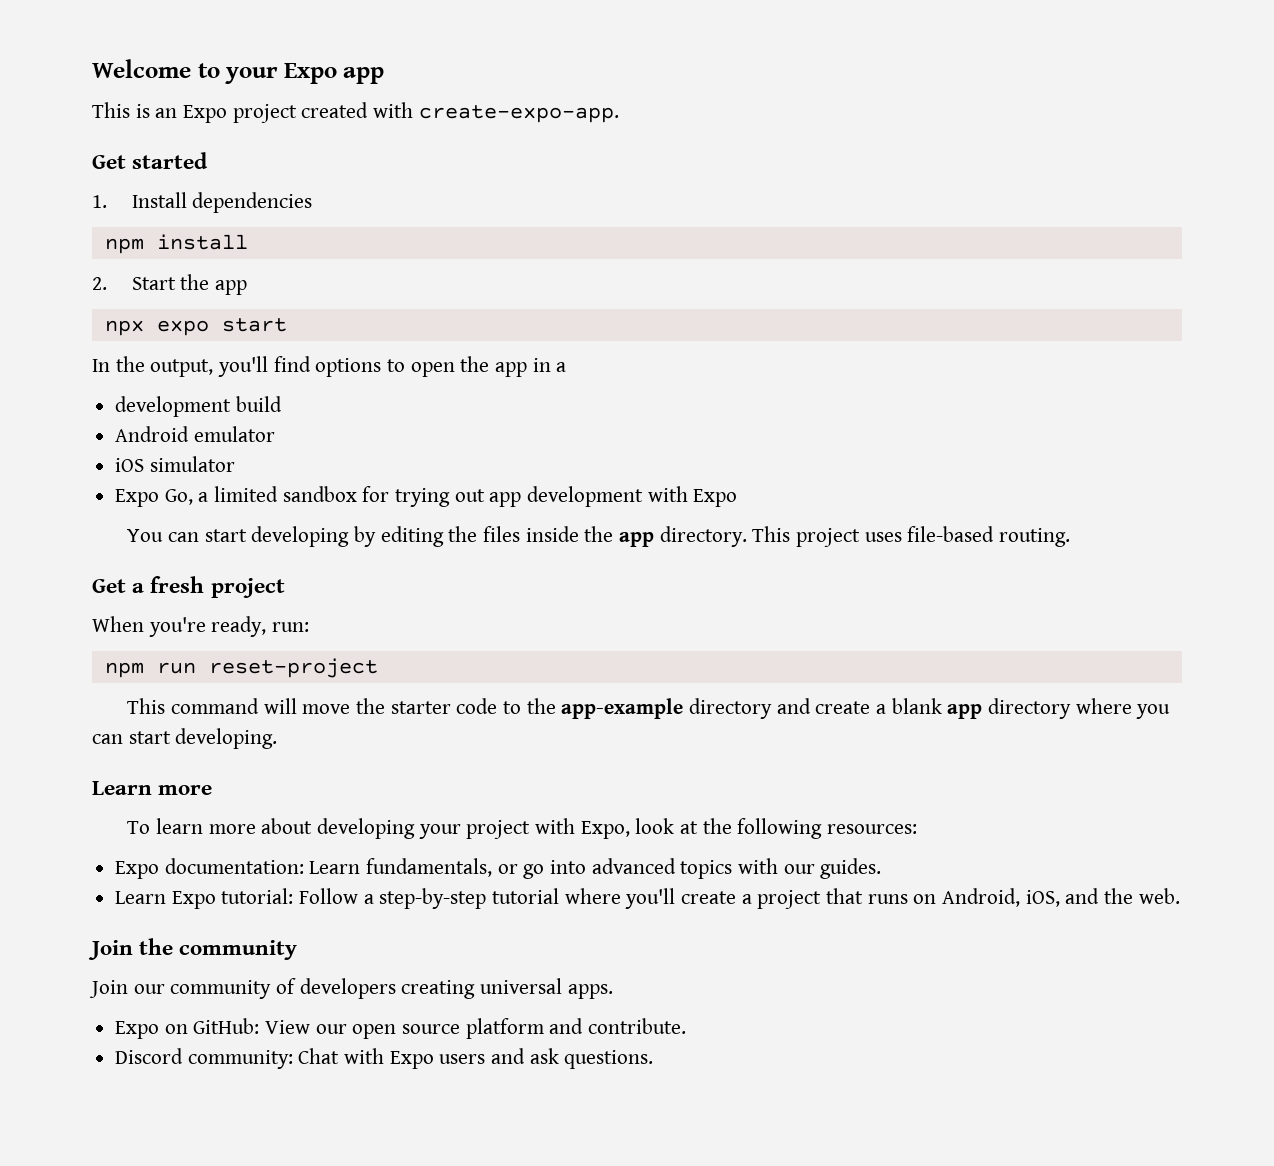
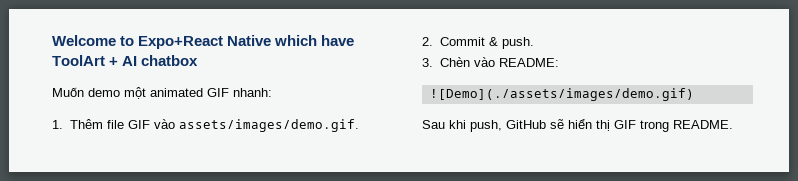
[225,63,385,84] [92,102,619,123] [92,152,209,169] [92,192,313,213] [104,234,248,254] [92,274,247,295] [104,318,287,336] [92,356,567,377] [115,396,282,417] [115,426,275,442] [115,456,235,472] [115,486,738,507] [127,526,1071,547] [92,576,285,598] [92,616,310,637] [104,658,378,678] [127,698,1171,719] [92,728,278,749] [92,781,213,795] [127,818,918,839] [115,858,882,879] [115,888,1180,909] [88,938,298,960] [89,978,613,999] [115,1018,687,1039] [115,1048,654,1069] your Expo app // This is an Expo project created with create-expo-app. // Get started // 1. Install dependencies // npm install // 2. Start the app // npx expo start // In the output, you'll find options to open the app in a // development build // Android emulator // iOS simulator // Expo Go, a limited sandbox for trying out app development with Expo // You can start developing by editing the files inside the app directory. This project uses file-based routing. // Get a fresh project // When you're ready, run: // npm run reset-project // This command will move the starter code to the app-example directory and create a blank app directory where you can start developing. // Learn more // To learn more about developing your project with Expo, look at the following resources: // Expo documentation: Learn fundamentals, or go into advanced topics with our guides. // Learn Expo tutorial: Follow a step-by-step tutorial where you'll create a project that runs on Android, iOS, and the web. // Join the community // Join our community of developers creating universal apps. // Expo on GitHub: View our open source platform and contribute. // Discord community: Chat with Expo users and ask questions. -> [138,35,355,49] [52,55,199,66] [52,87,272,99] [52,119,359,132] [422,37,534,49] [422,57,559,67] [429,88,694,101] [422,119,733,132] Expo+React Native which have ToolArt + AI chatbox // Muốn demo một animated GIF nhanh: // 1. Thêm file GIF vào assets/images/demo.gif. // 2. Commit & push. // 3. Chèn vào README: // ![Demo](./assets/images/demo.gif) // Sau khi push, GitHub sẽ hiển thị GIF trong README.

